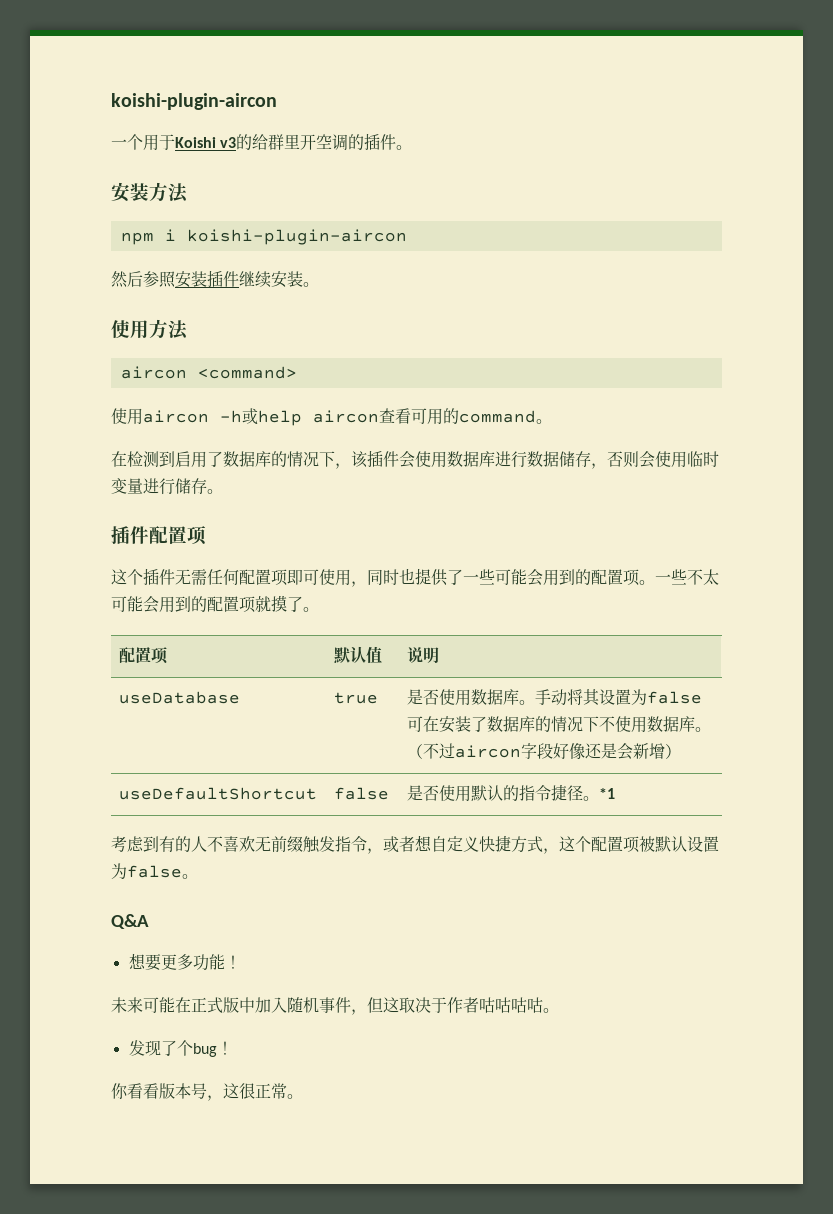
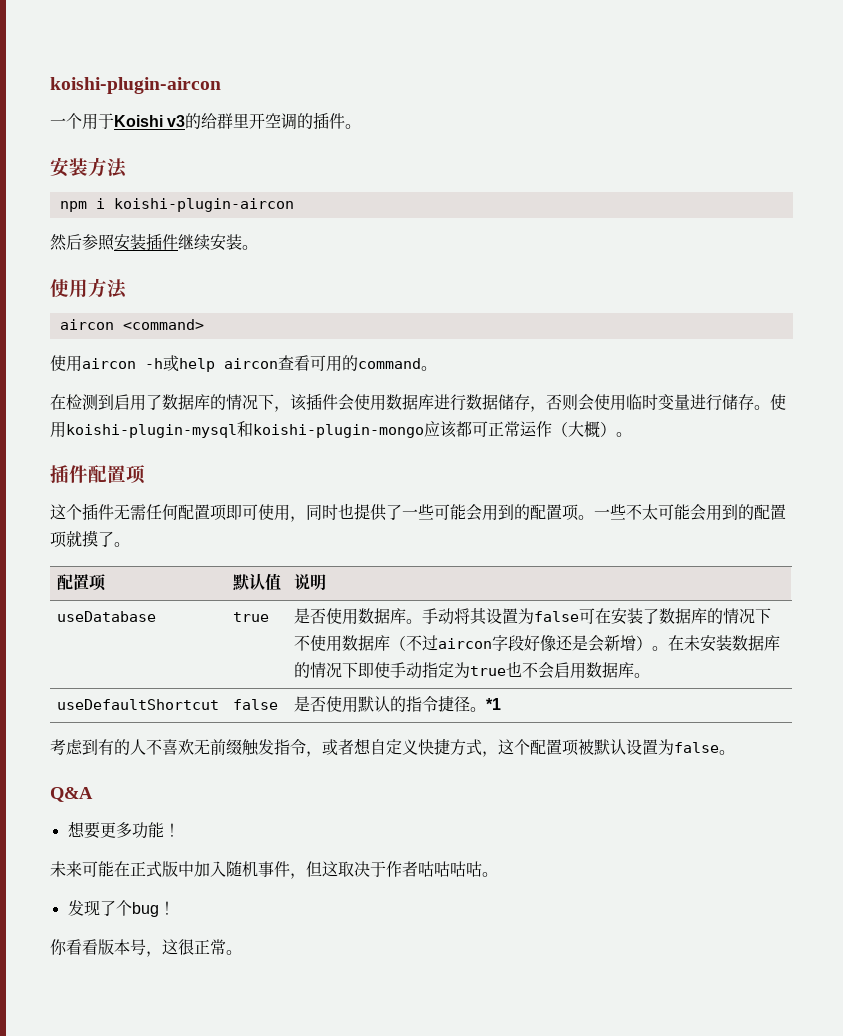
(223, 491) none -> [770,394,786,410] [50,421,632,438] 使用koishi-plugin-mysql和koishi-plugin-mongo应该都可正常运作（大概）。
[695,727,712,732] 。 -> (390, 643) none
(682, 751) none -> [651,635,780,652] [293,661,650,679] 。在未安装数据库的情况下即使手动指定为true也不会启用数据库。

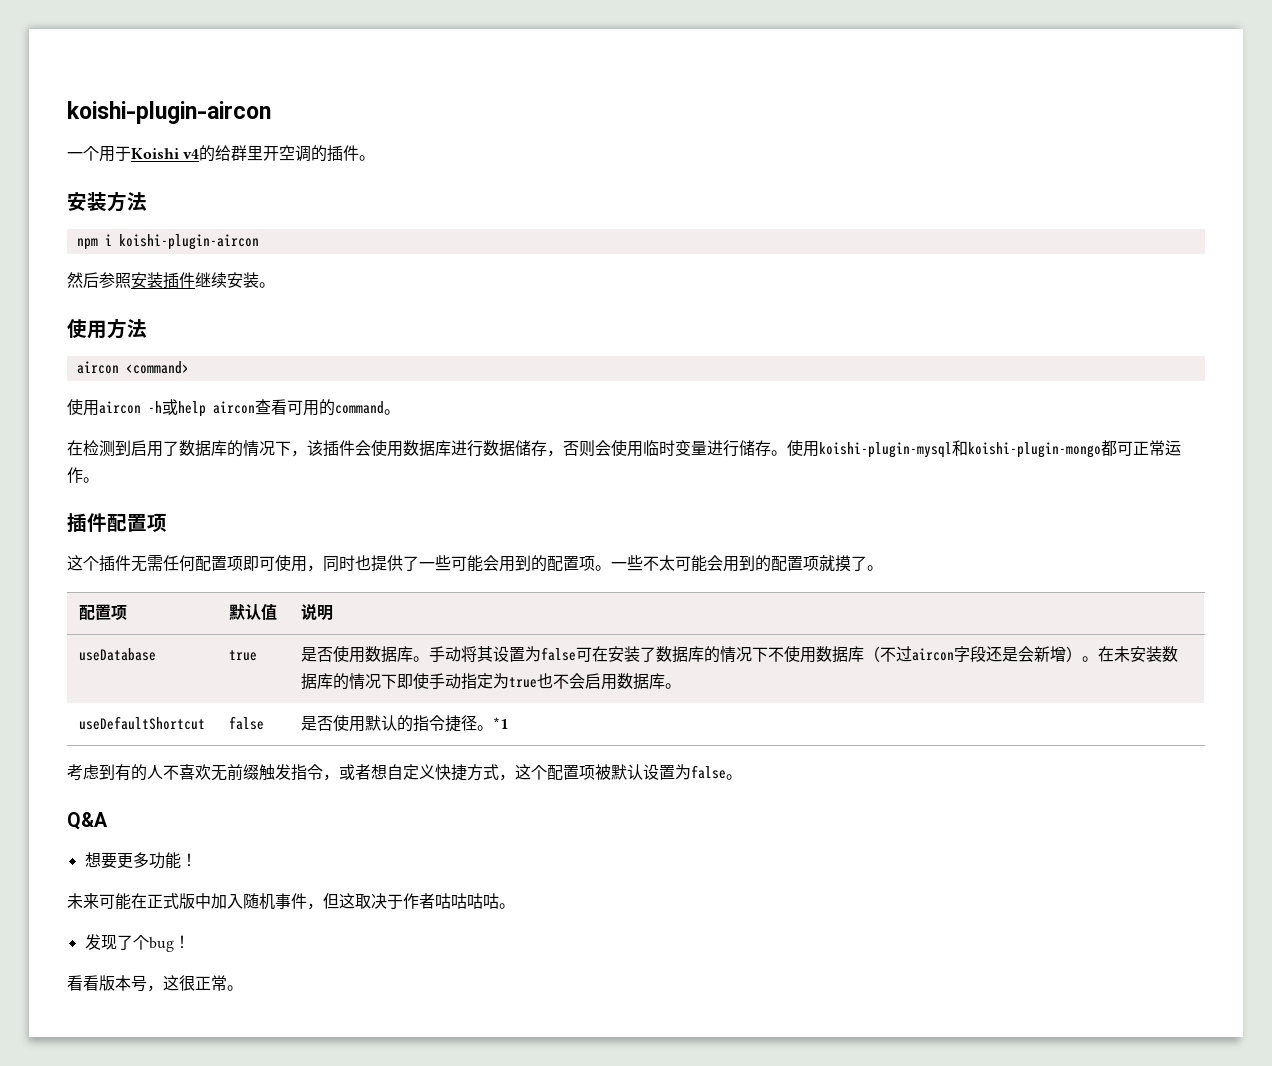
[167,115,186,127] v3 -> [183,149,200,159] v4
[424,421,457,438] 应该 -> (1101, 450) none
[552,421,616,438] （大概） -> (83, 475) none
[523,635,556,652] 好像 -> (986, 654) none
[50,939,67,955] 你 -> (190, 942) none

